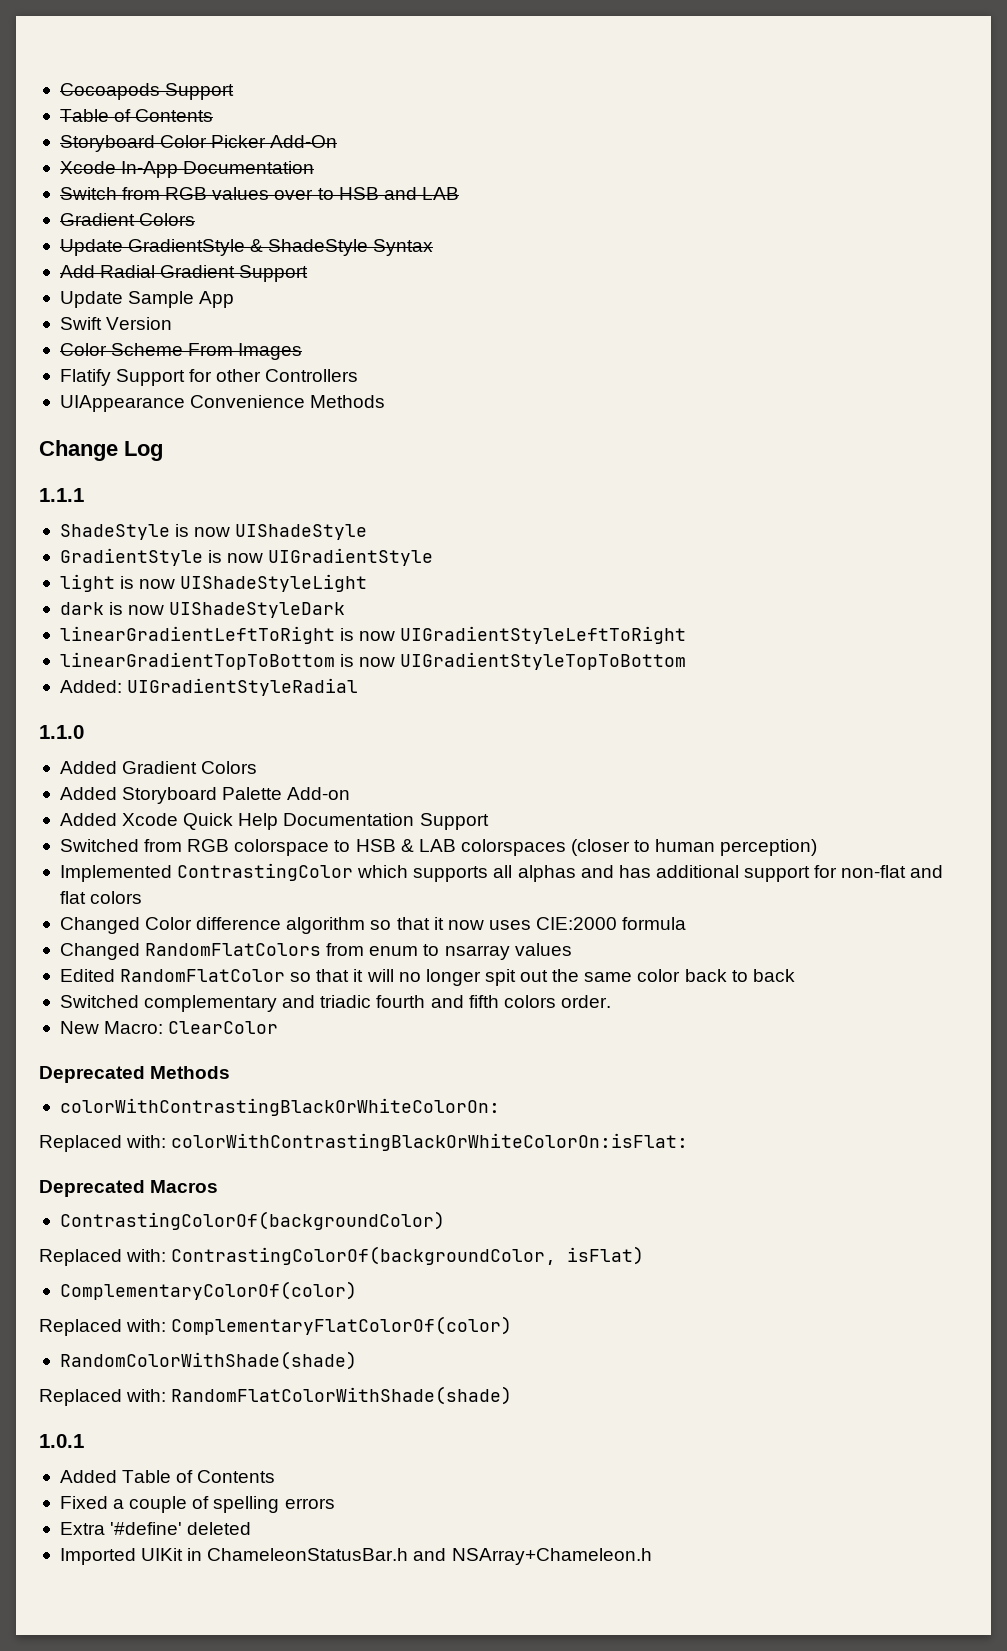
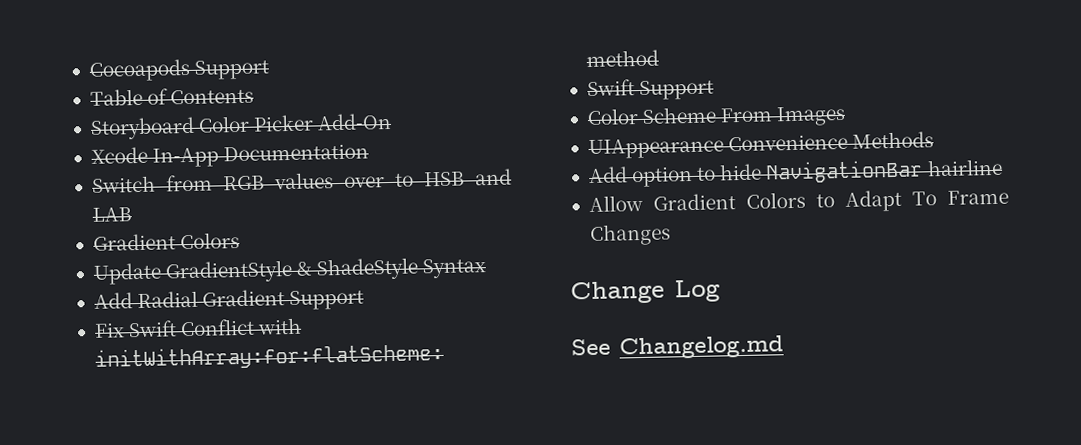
[59,291,235,308] [59,317,173,330] Update Sample App // Swift Version -> [93,317,303,338] [94,342,444,371] [585,49,659,68] [586,79,715,101] Fix Swift Conflict with initWithArray:for:flatScheme: method // Swift Support
[59,369,359,386] [59,395,386,412] [39,440,163,461] [39,488,84,502] [59,524,368,540] [59,548,434,566] [59,574,368,592] [59,602,346,618] [59,626,687,644] [59,652,687,670] [59,678,359,696] [39,725,84,739] [59,761,258,774] [59,787,351,804] [59,813,489,830] [59,839,818,856] [59,863,944,882] [59,891,143,904] [59,917,687,934] [59,943,572,960] [59,969,795,986] [59,995,611,1012] [59,1021,279,1034] [39,1066,231,1083] [59,1098,500,1116] [39,1133,689,1152] [39,1180,219,1197] [59,1211,445,1230] [39,1246,645,1266] [59,1281,357,1300] [39,1316,513,1336] [59,1351,357,1370] [39,1386,513,1406] [39,1434,84,1448] [59,1470,276,1483] [59,1496,335,1513] [59,1522,252,1535] [59,1548,652,1565] Flatify Support for other Controllers // UIAppearance Convenience Methods // Change Log // 1.1.1 // ShadeStyle is now UIShadeStyle // GradientStyle is now UIGradientStyle // light is now UIShadeStyleLight // dark is now UIShadeStyleDark // linearGradientLeftToRight is now UIGradientStyleLeftToRight // linearGradientTopToBottom is now UIGradientStyleTopToBottom // Added: UIGradientStyleRadial // 1.1.0 // Added Gradient Colors // Added Storyboard Palette Add-on // Added Xcode Quick Help Documentation Support // Switched from RGB colorspace to HSB & LAB colorspaces (closer to human perception) // Implemented ContrastingColor which supports all alphas and has additional support for non-flat and flat colors // Changed Color difference algorithm so that it now uses CIE:2000 formula // Changed RandomFlatColors from enum to nsarray values // Edited RandomFlatColor so that it will no longer spit out the same color back to back // Switched complementary and triadic fourth and fifth colors order. // New Macro: ClearColor // Deprecated Methods // colorWithContrastingBlackOrWhiteColorOn: // Replaced with: colorWithContrastingBlackOrWhiteColorOn:isFlat: // Deprecated Macros // ContrastingColorOf(backgroundColor) // Replaced with: ContrastingColorOf(backgroundColor, isFlat) // ComplementaryColorOf(color) // Replaced with: ComplementaryFlatColorOf(color) // RandomColorWithShade(shade) // Replaced with: RandomFlatColorWithShade(shade) // 1.0.1 // Added Table of Contents // Fixed a couple of spelling errors // Extra '#define' deleted // Imported UIKit in ChameleonStatusBar.h and NSArray+Chameleon.h -> [587,131,935,160] [587,158,1003,188] [588,189,1009,213] [589,223,671,247] [570,279,720,305] [571,335,784,360] UIAppearance Convenience Methods // Add option to hide NavigationBar hairline // Allow Gradient Colors to Adapt To Frame Changes // Change Log // See Changelog.md

